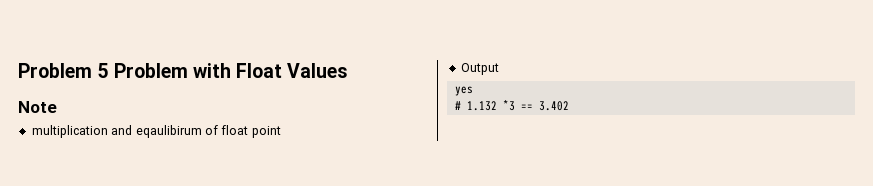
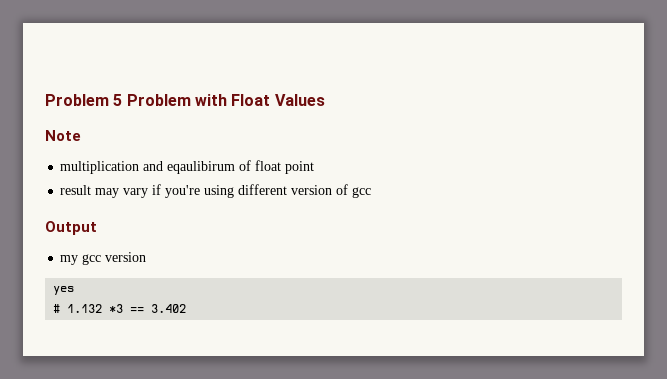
[460,63,499,75] Output -> [60,184,372,198] [45,221,97,235] [60,252,147,265] result may vary if you're using different version of gcc // Output // my gcc version

